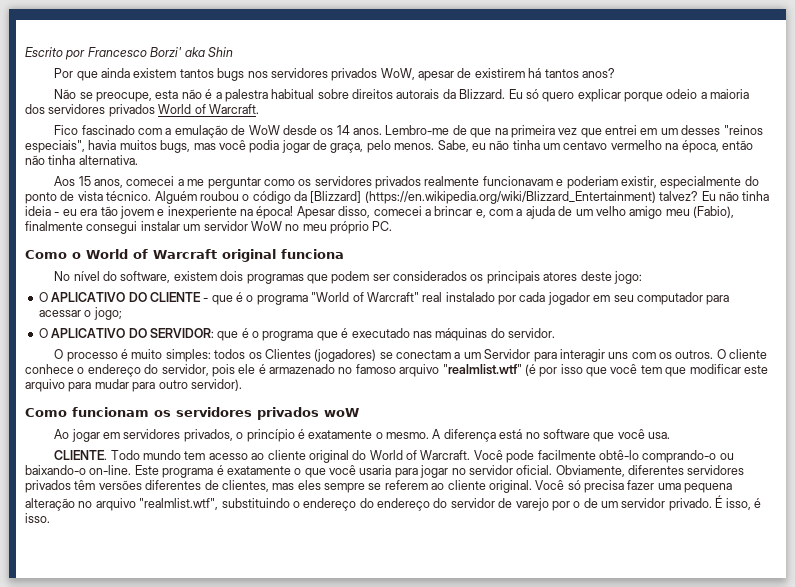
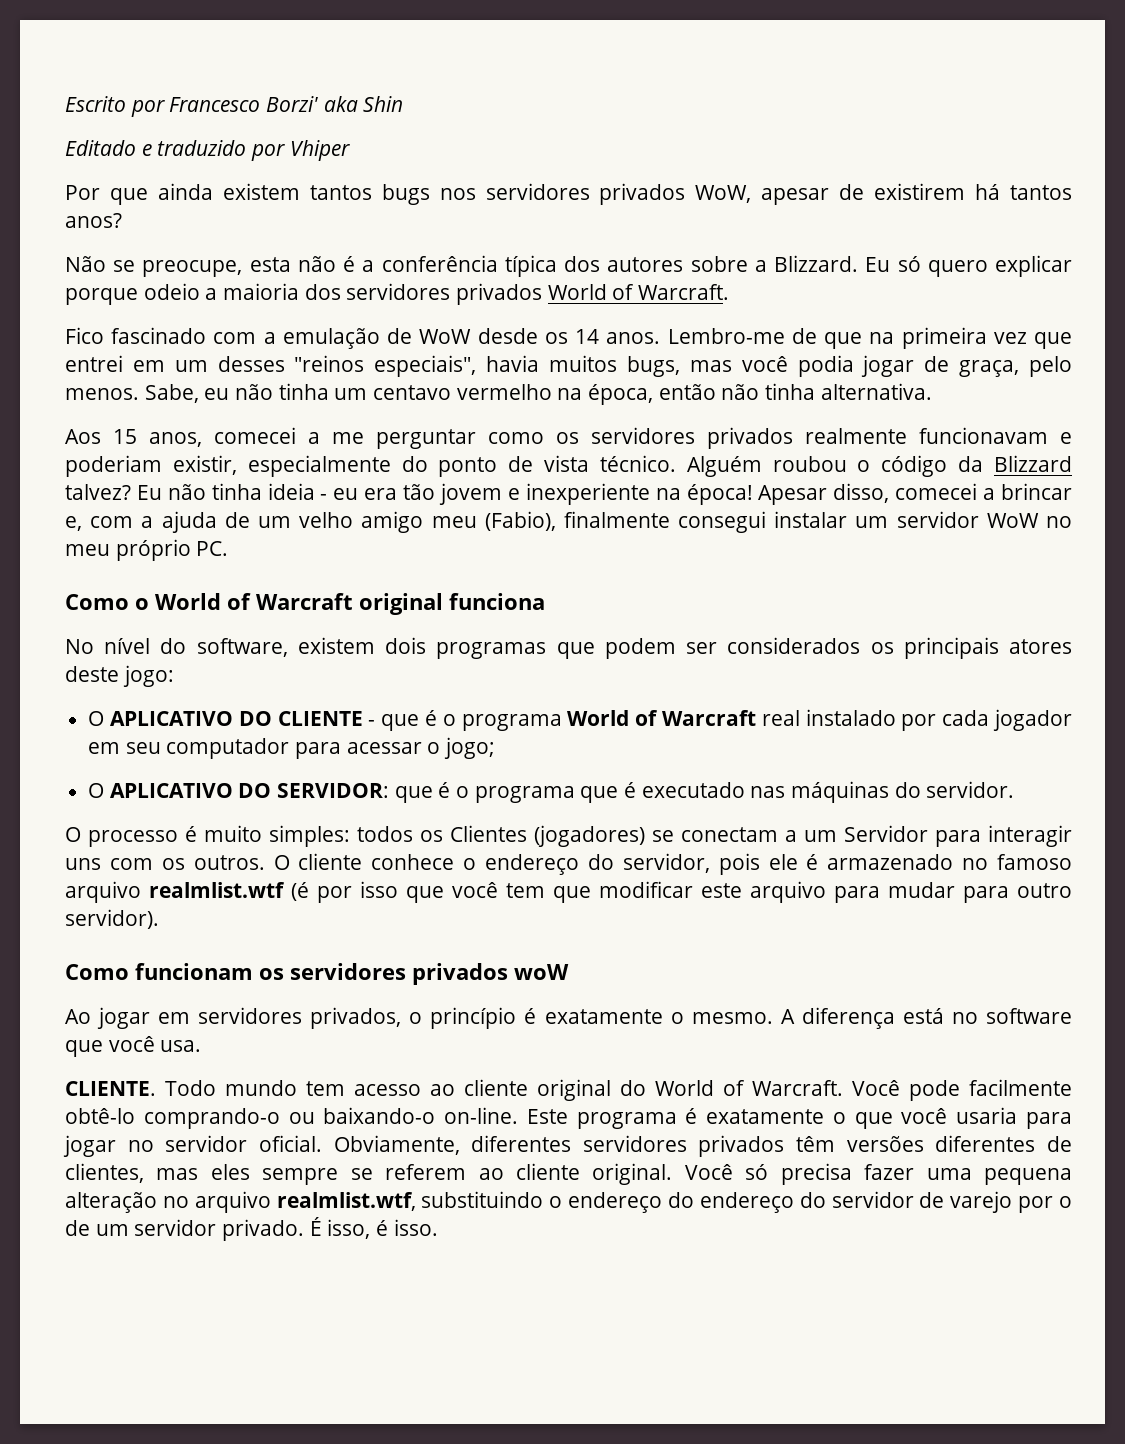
(233, 52) none -> [65,140,350,161] // Editado e traduzido por Vhiper
[224,89,456,102] palestra habitual sobre direitos autorais da -> [381,255,767,277] conferência típica dos autores sobre a
[310,191,656,204] [Blizzard] (https://en.wikipedia.org/wiki/Blizzard_Entertainment) -> [993,455,1072,472] Blizzard
[311,292,419,302] "World of Warcraft" -> [567,710,756,726] World of Warcraft
[442,364,522,375] "realmlist.wtf" -> [149,882,285,898] realmlist.wtf
[139,498,219,510] "realmlist.wtf", -> [276,1192,416,1211] realmlist.wtf,

